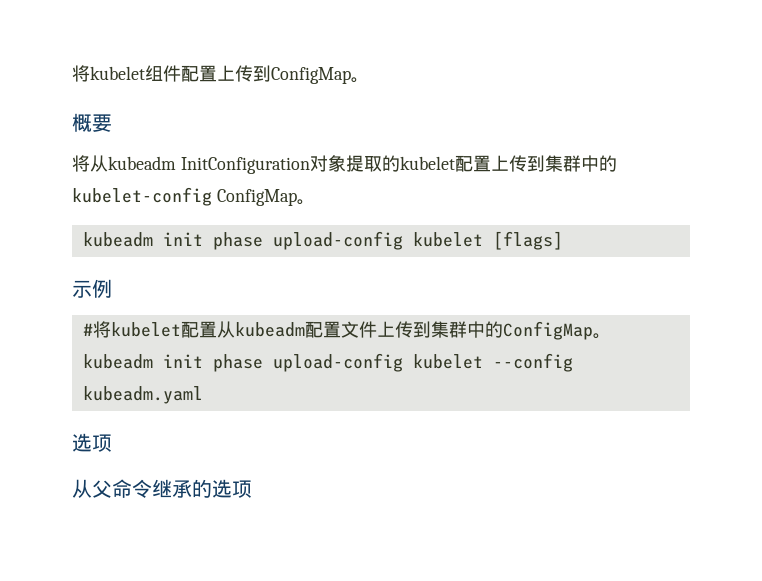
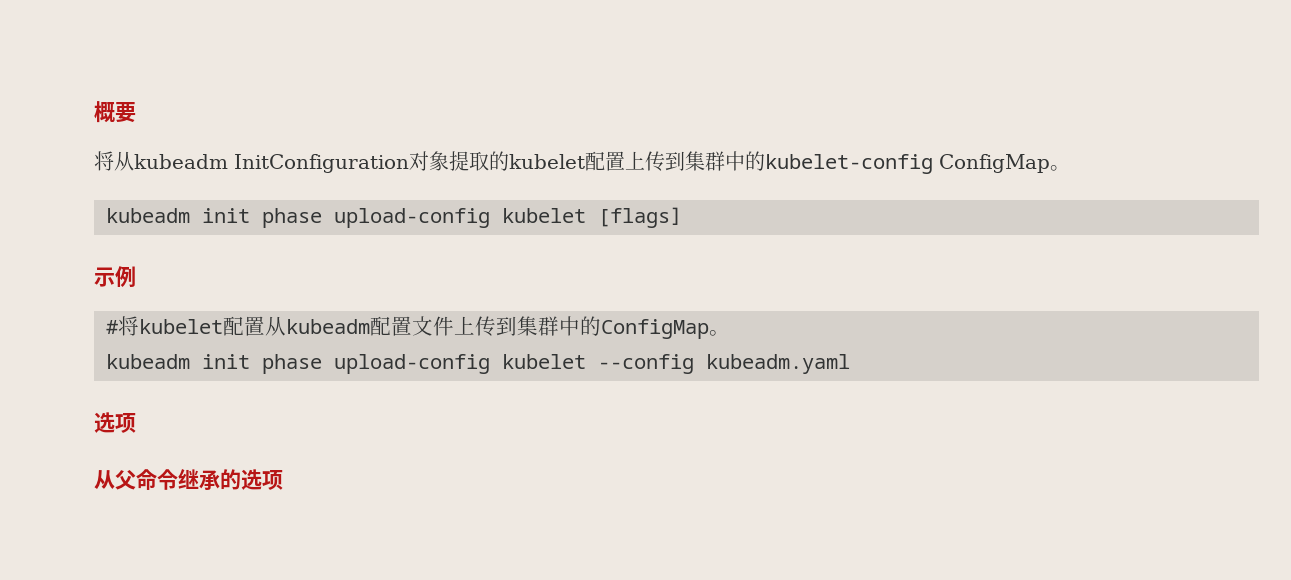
[72,65,369,84] 将kubelet组件配置上传到ConfigMap。 // -> (94, 112) none

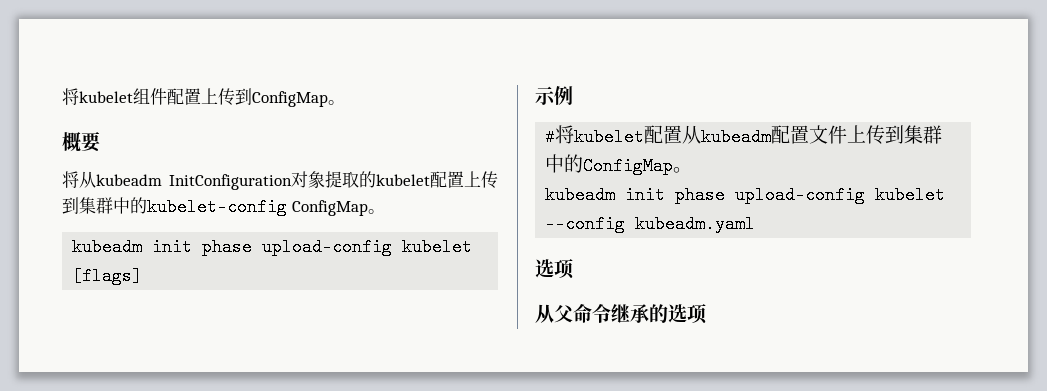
(94, 112) none -> [62,88,345,107] 将kubelet组件配置上传到ConfigMap。 //

